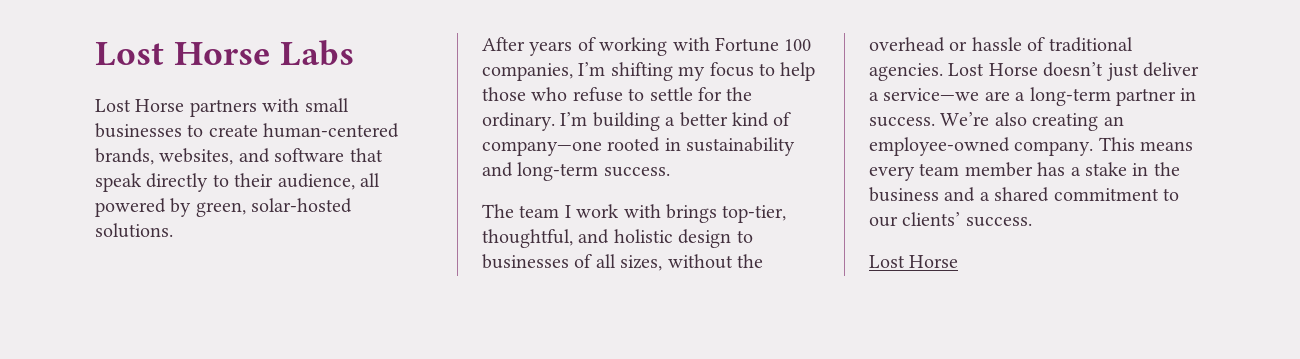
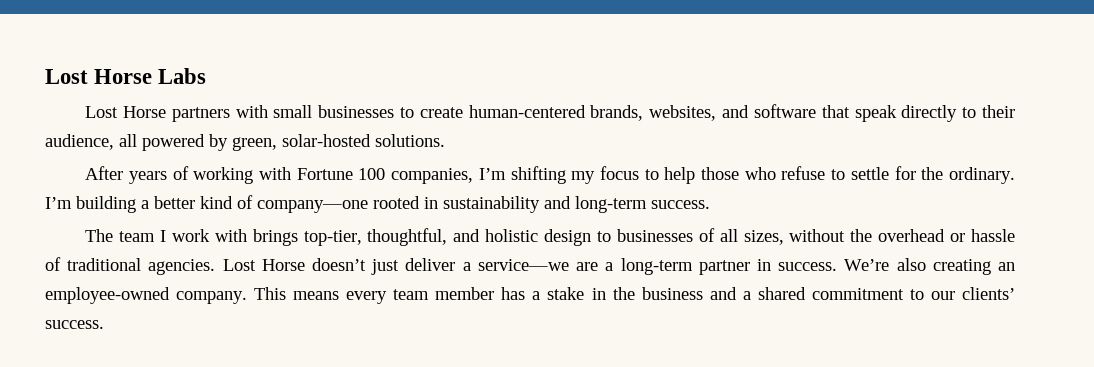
[869,255,959,268] // Lost Horse -> (104, 324) none

